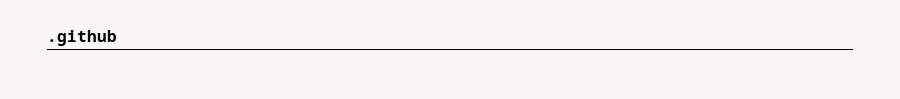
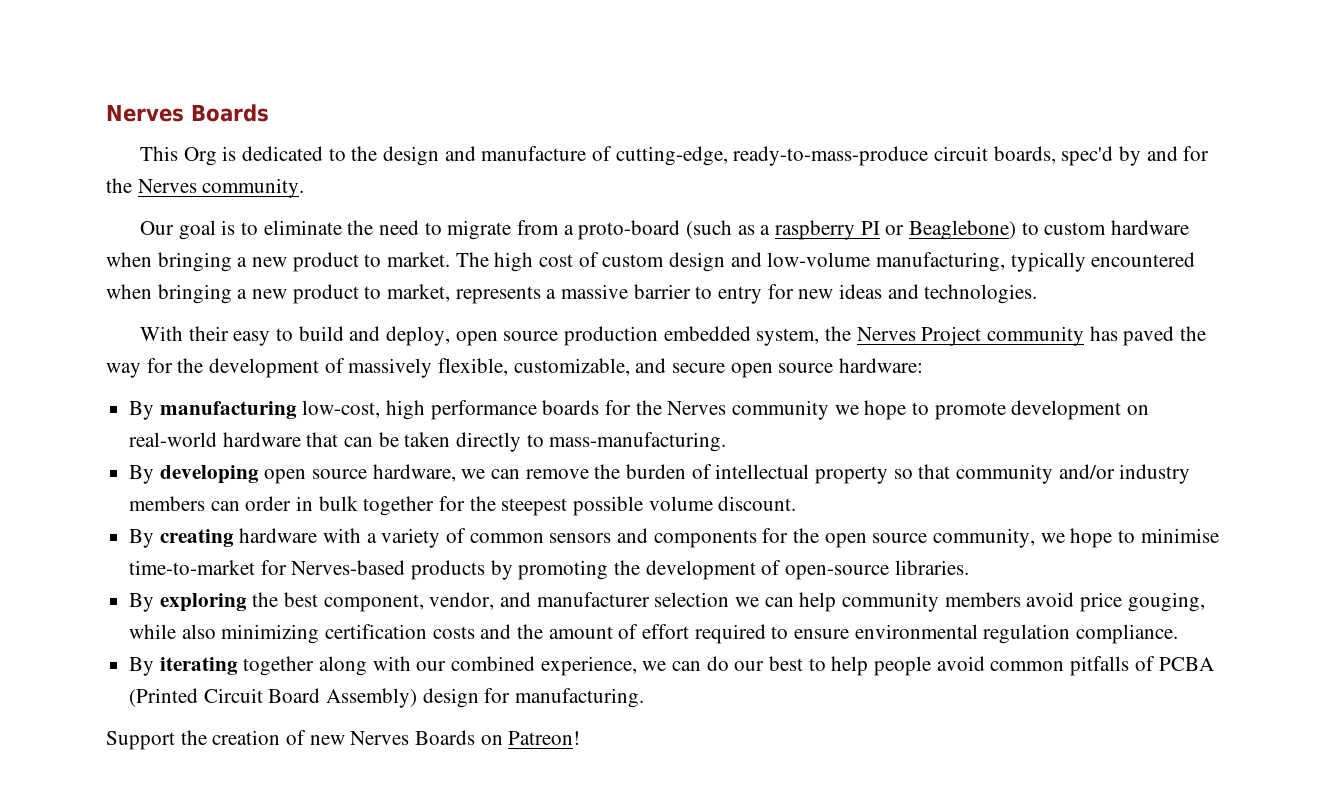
[47,30,117,46] .github -> [106,104,269,122] [140,146,1210,166] [106,178,305,198] [140,220,1190,240] [106,252,1196,272] [106,284,1038,304] [140,326,1207,346] [106,358,924,378] [129,400,1150,420] [129,432,727,452] [129,464,1191,484] [129,496,797,516] [129,528,1219,548] [129,560,969,580] [129,592,1205,612] [129,624,1179,644] [129,656,1214,676] [129,688,645,708] [106,730,581,750] Nerves Boards // This Org is dedicated to the design and manufacture of cutting-edge, ready-to-mass-produce circuit boards, spec'd by and for the Nerves community. // Our goal is to eliminate the need to migrate from a proto-board (such as a raspberry PI or Beaglebone) to custom hardware when bringing a new product to market. The high cost of custom design and low-volume manufacturing, typically encountered when bringing a new product to market, represents a massive barrier to entry for new ideas and technologies. // With their easy to build and deploy, open source production embedded system, the Nerves Project community has paved the way for the development of massively flexible, customizable, and secure open source hardware: // By manufacturing low-cost, high performance boards for the Nerves community we hope to promote development on real-world hardware that can be taken directly to mass-manufacturing. // By developing open source hardware, we can remove the burden of intellectual property so that community and/or industry members can order in bulk together for the steepest possible volume discount. // By creating hardware with a variety of common sensors and components for the open source community, we hope to minimise time-to-market for Nerves-based products by promoting the development of open-source libraries. // By exploring the best component, vendor, and manufacturer selection we can help community members avoid price gouging, while also minimizing certification costs and the amount of effort required to ensure environmental regulation compliance. // By iterating together along with our combined experience, we can do our best to help people avoid common pitfalls of PCBA (Printed Circuit Board Assembly) design for manufacturing. // Support the creation of new Nerves Boards on Patreon!

